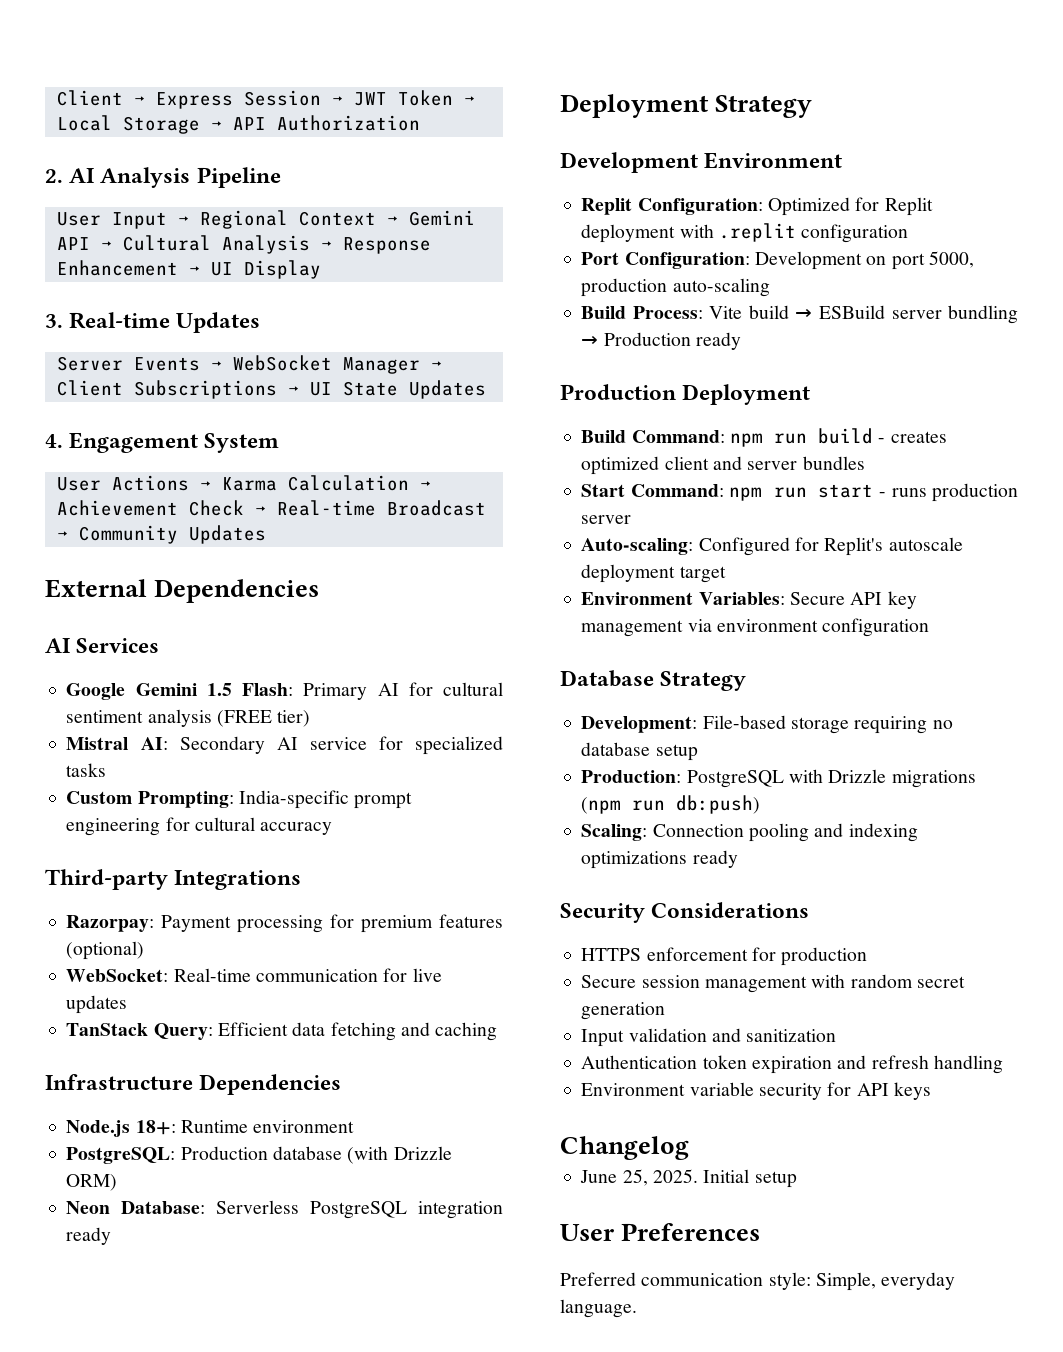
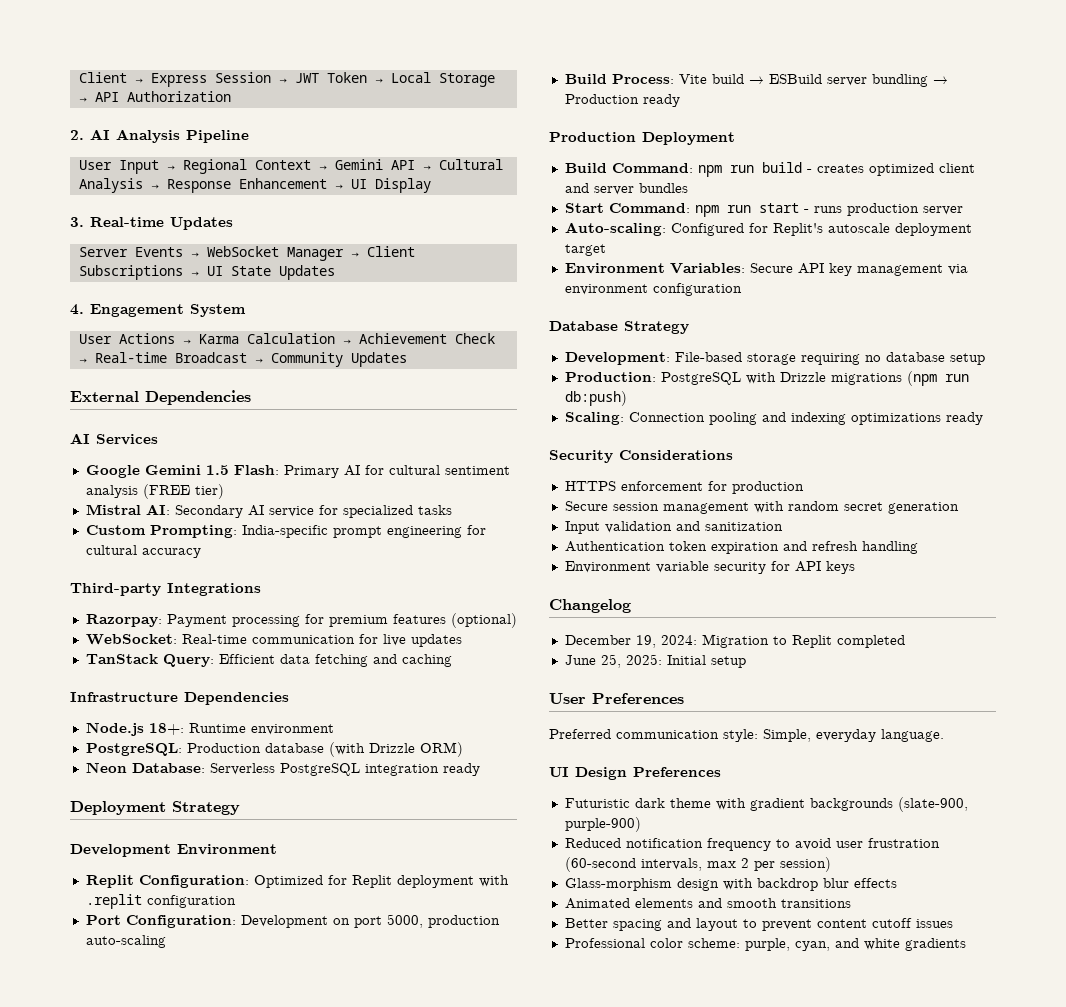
(689, 1148) none -> [564,634,905,648] // December 19, 2024: Migration to Replit completed
[652,1169,698,1183] 2025. -> [625,654,662,665] 2025:
(637, 1308) none -> [549,767,721,780] [564,797,968,812] [564,817,641,832] [564,838,940,851] [564,857,831,872] [564,878,897,891] [564,898,851,909] [564,918,953,931] [564,938,966,951] // UI Design Preferences // Futuristic dark theme with gradient backgrounds (slate-900, purple-900) // Reduced notification frequency to avoid user frustration (60-second intervals, max 2 per session) // Glass-morphism design with backdrop blur effects // Animated elements and smooth transitions // Better spacing and layout to prevent content cutoff issues // Professional color scheme: purple, cyan, and white gradients

